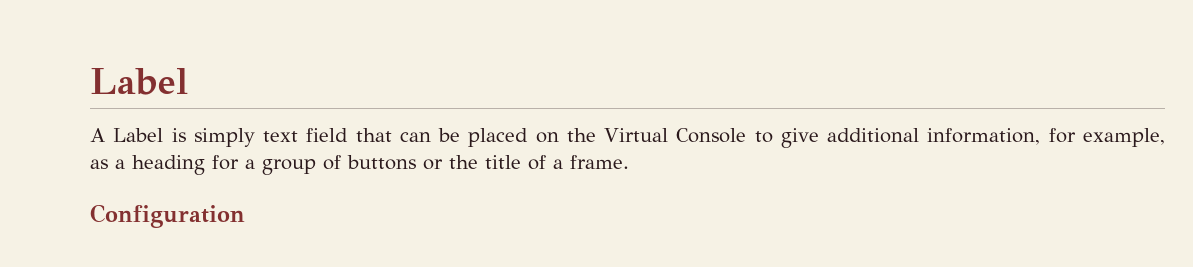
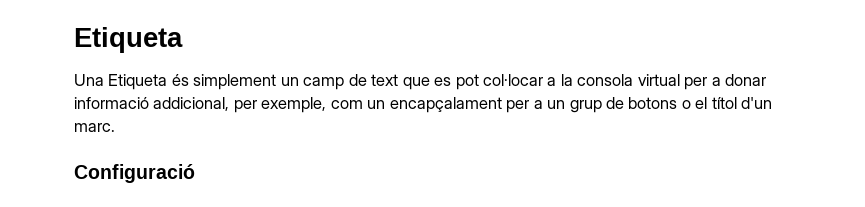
[90,68,188,95] [90,128,1166,148] [90,155,629,175] [90,204,245,228] Label // A Label is simply text field that can be placed on the Virtual Console to give additional information, for example, as a heading for a group of buttons or the title of a frame. // Configuration -> [74,27,183,53] [74,74,767,90] [74,97,773,113] [74,123,115,132] [74,164,195,183] Etiqueta // Una Etiqueta és simplement un camp de text que es pot col·locar a la consola virtual per a donar informació addicional, per exemple, com un encapçalament per a un grup de botons o el títol d'un marc. // Configuració

